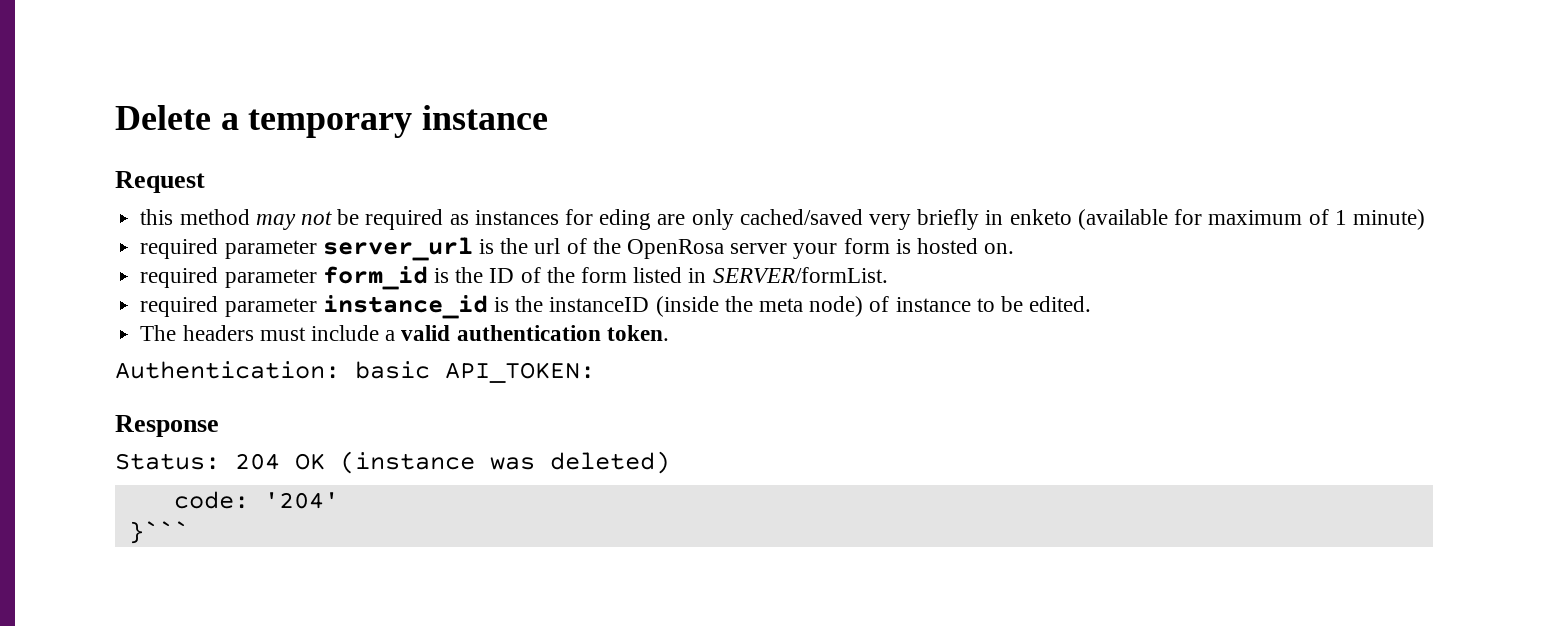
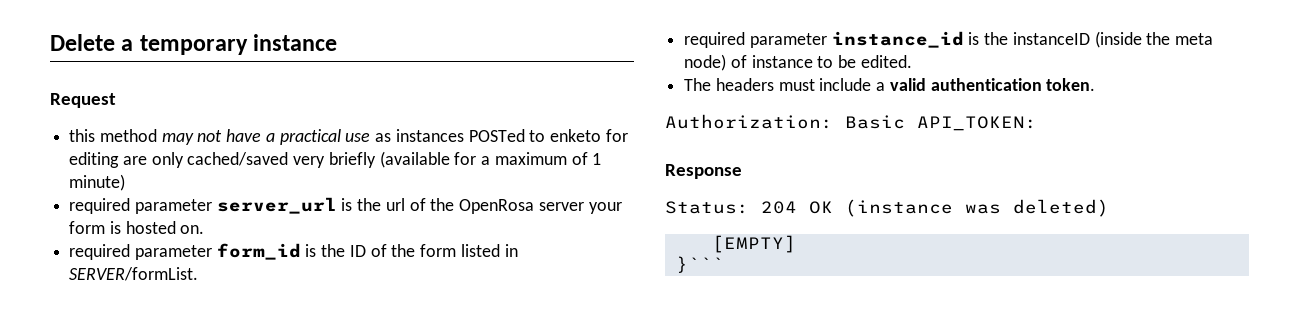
[337,209,652,230] be required as instances for eding -> [226,129,628,145] [69,152,120,168] have a practical use as instances POSTed to enketo for editing
[985,209,1072,225] in enketo -> (376, 160) none
(1203, 217) none -> [481,156,491,165] a
[115,361,430,379] Authentication: basic -> [665,114,905,129] Authorization: Basic
[173,491,339,509] code: '204' -> [711,235,796,253] [EMPTY]

